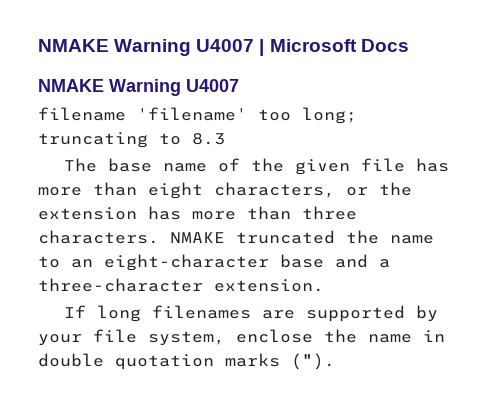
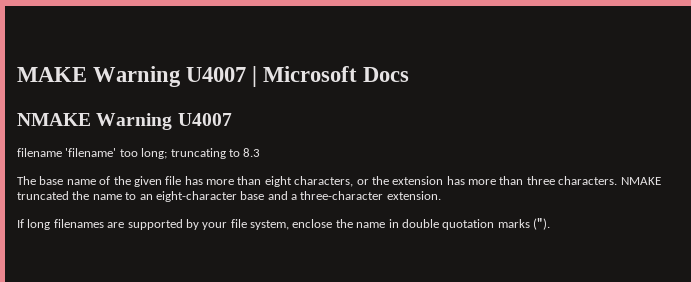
[38,39,109,52] NMAKE -> [17,67,87,82] MAKE

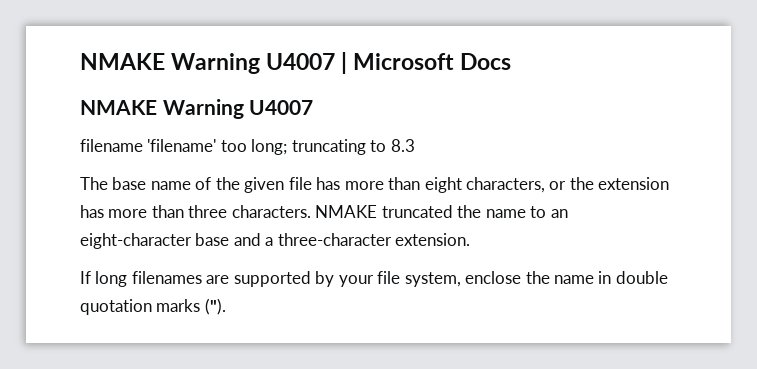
[17,67,87,82] MAKE -> [80,53,165,70] NMAKE

